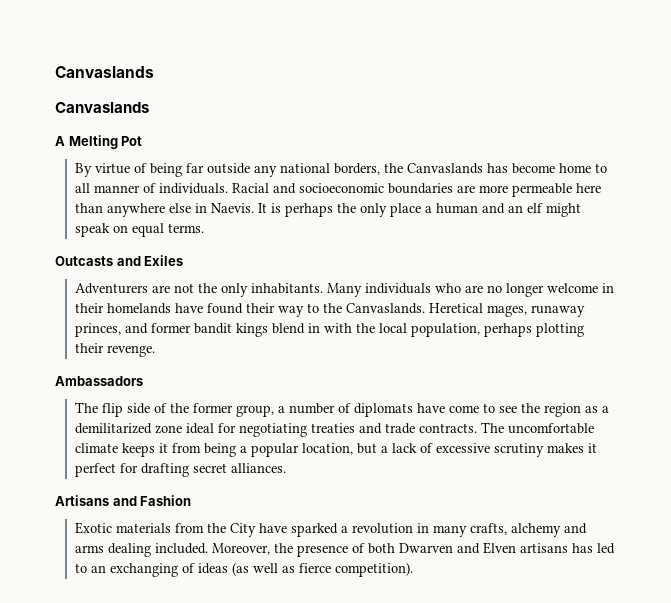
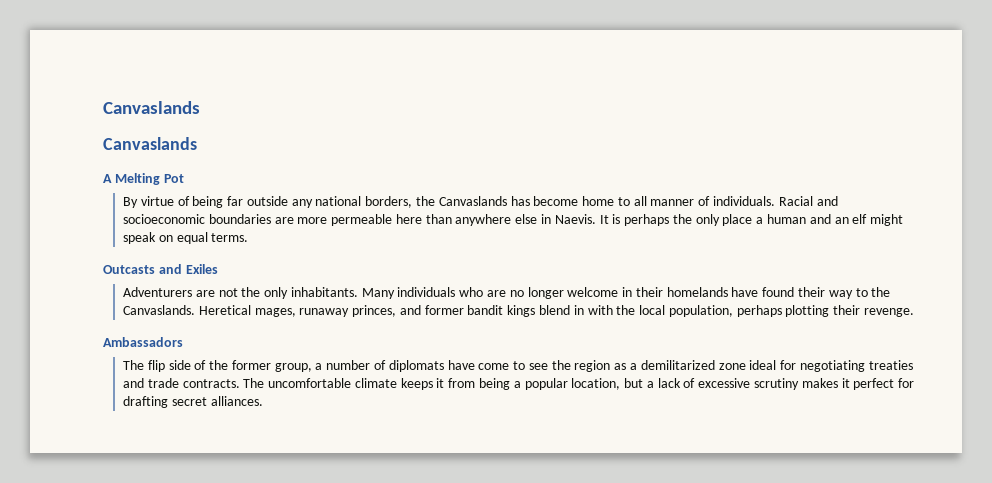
[55,495,192,506] [75,522,588,537] [75,542,616,557] [75,562,414,577] // Artisans and Fashion // Exotic materials from the City have sparked a revolution in many crafts, alchemy and arms dealing included. Moreover, the presence of both Dwarven and Elven artisans has led to an exchanging of ideas (as well as fierce competition). -> (263, 401) none

